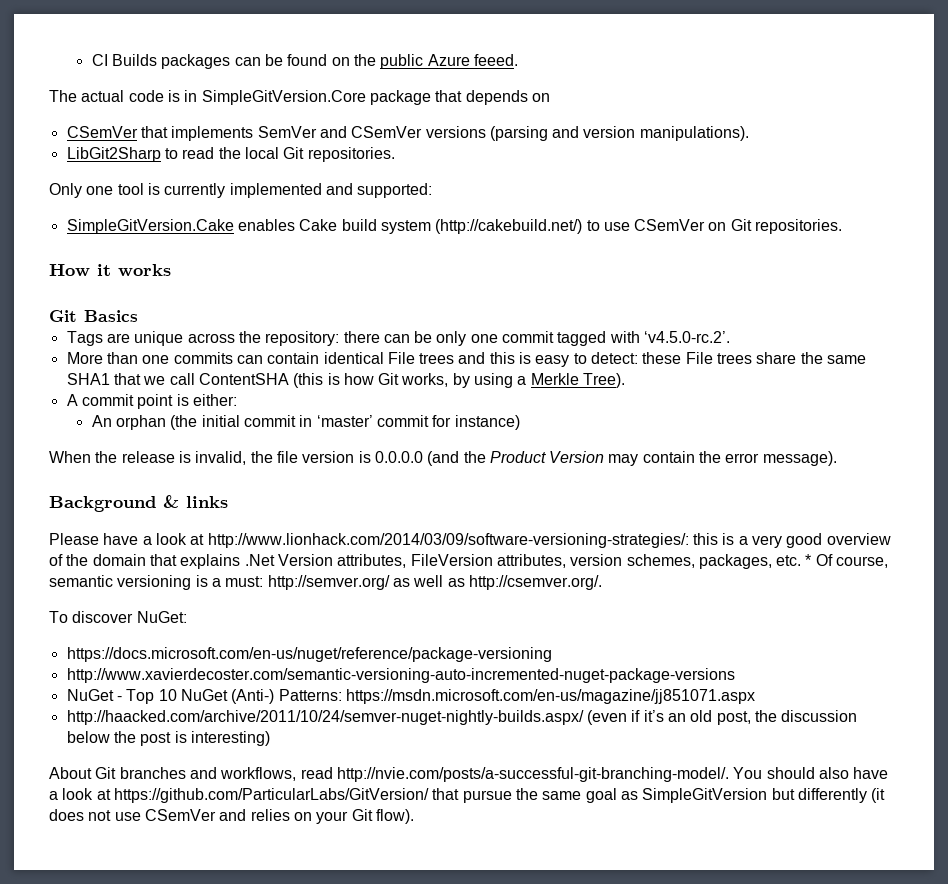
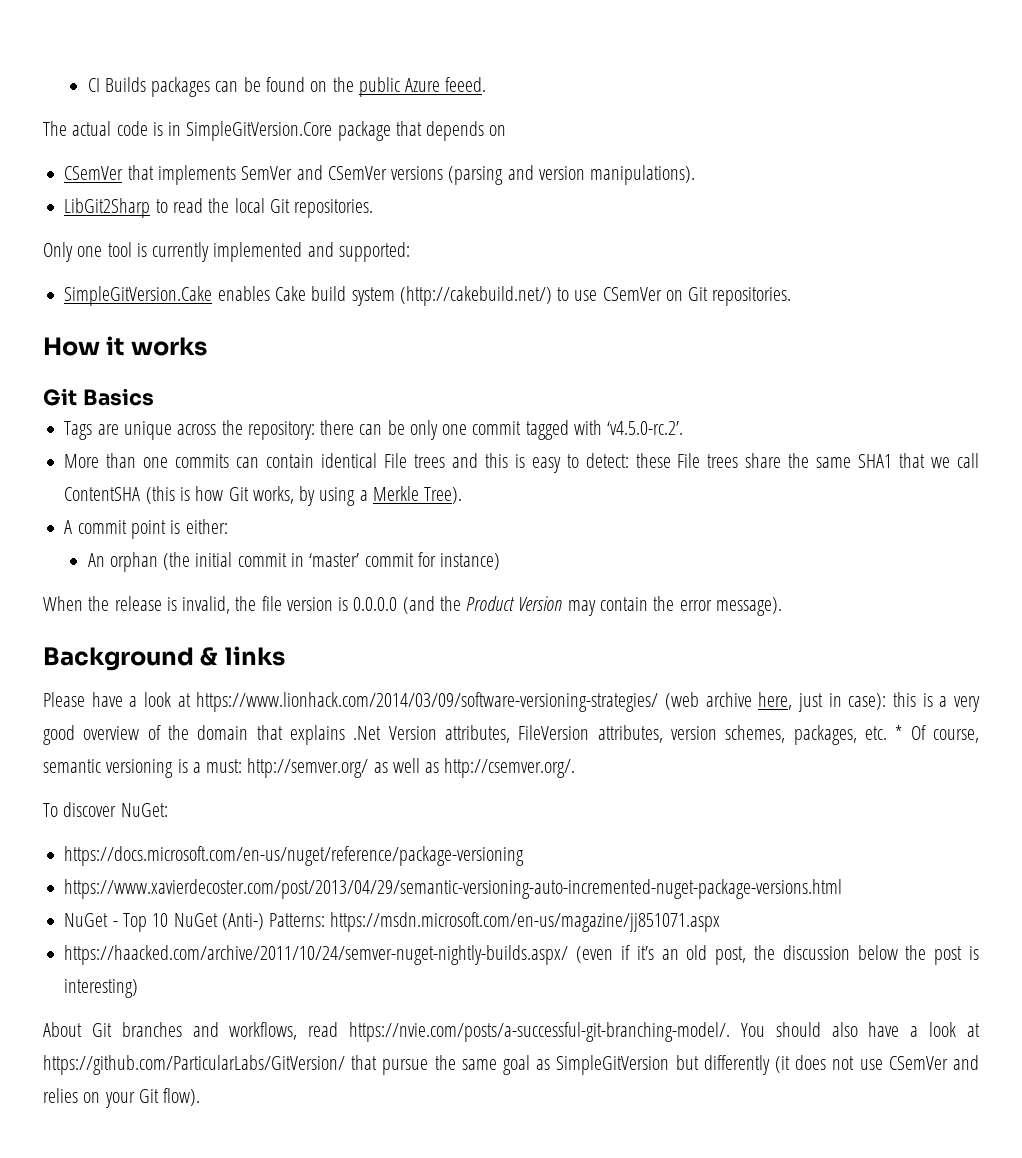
[207,533,689,548] http://www.lionhack.com/2014/03/09/software-versioning-strategies/: -> [196,692,887,712] https://www.lionhack.com/2014/03/09/software-versioning-strategies/ (web archive here, just in case):
[66,668,735,683] http://www.xavierdecoster.com/semantic-versioning-auto-incremented-nuget-package-versions -> [64,879,843,899] https://www.xavierdecoster.com/post/2013/04/29/semantic-versioning-auto-incremented-nuget-package-versions.html
[66,710,584,725] http://haacked.com/archive/2011/10/24/semver-nuget-nightly-builds.aspx/ -> [64,945,569,965] https://haacked.com/archive/2011/10/24/semver-nuget-nightly-builds.aspx/
[336,767,729,782] http://nvie.com/posts/a-successful-git-branching-model/. -> [349,1022,731,1042] https://nvie.com/posts/a-successful-git-branching-model/.

